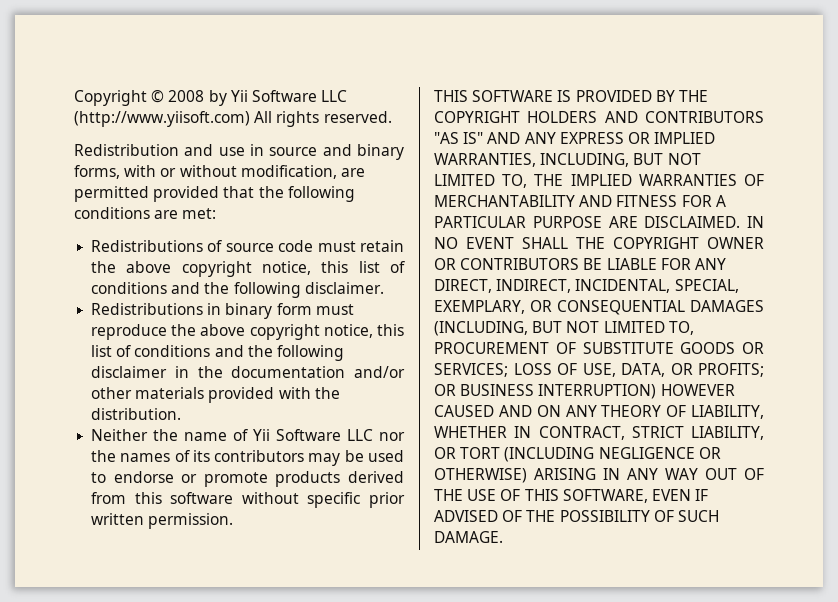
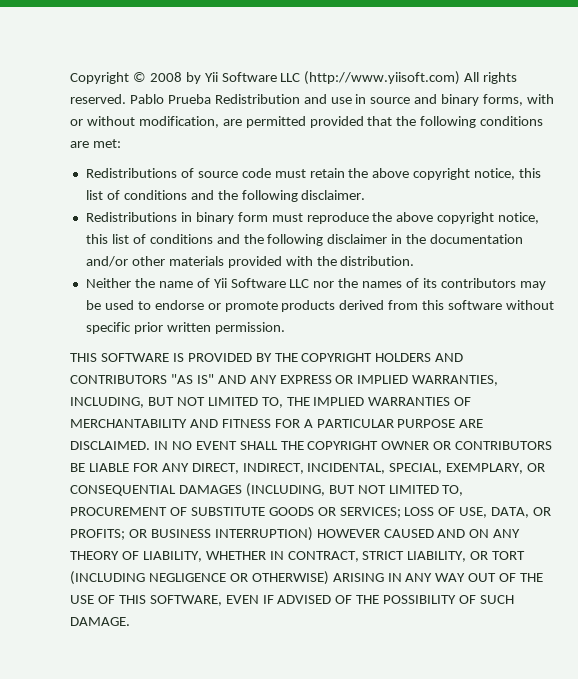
(392, 117) // -> [129,94,211,104] Pablo Prueba

